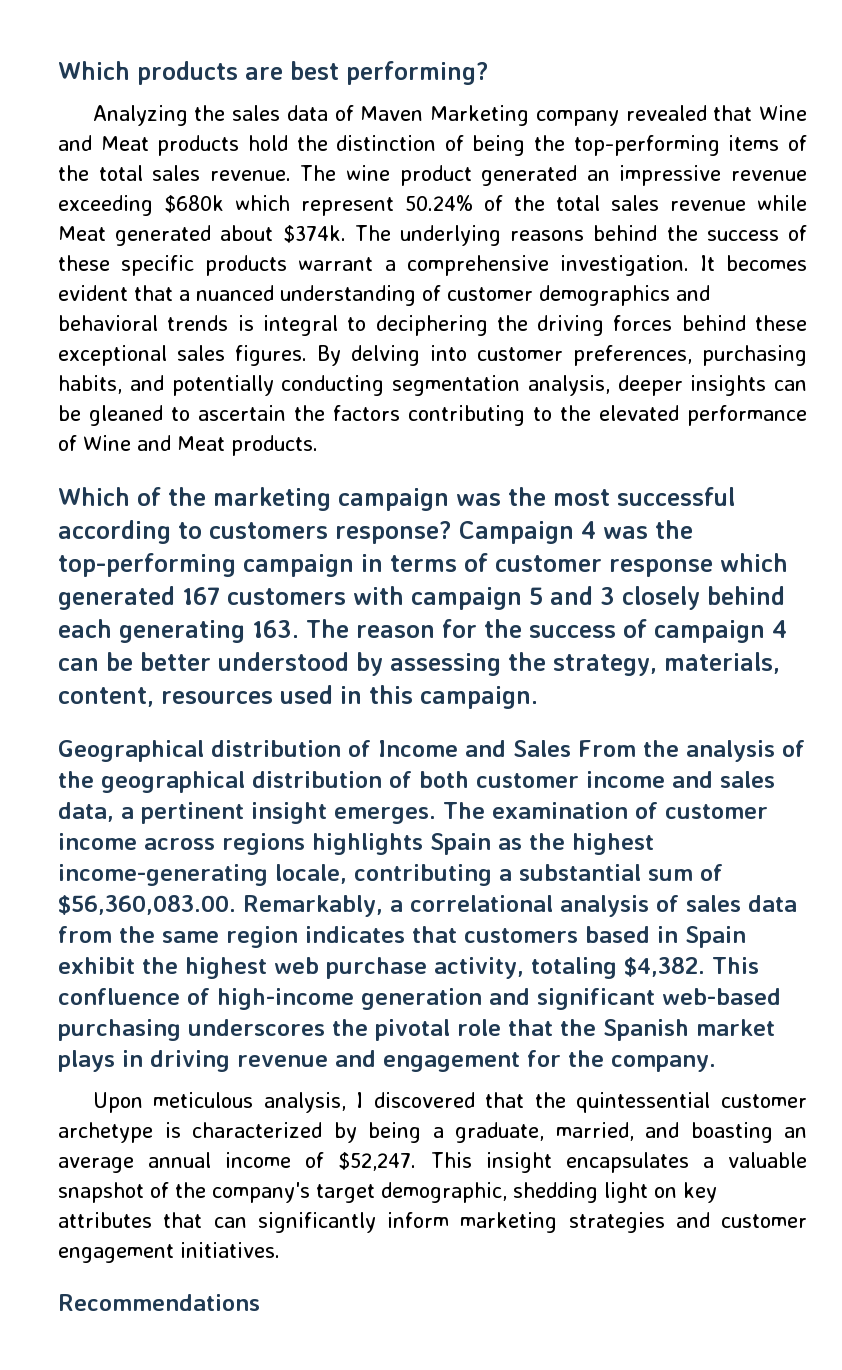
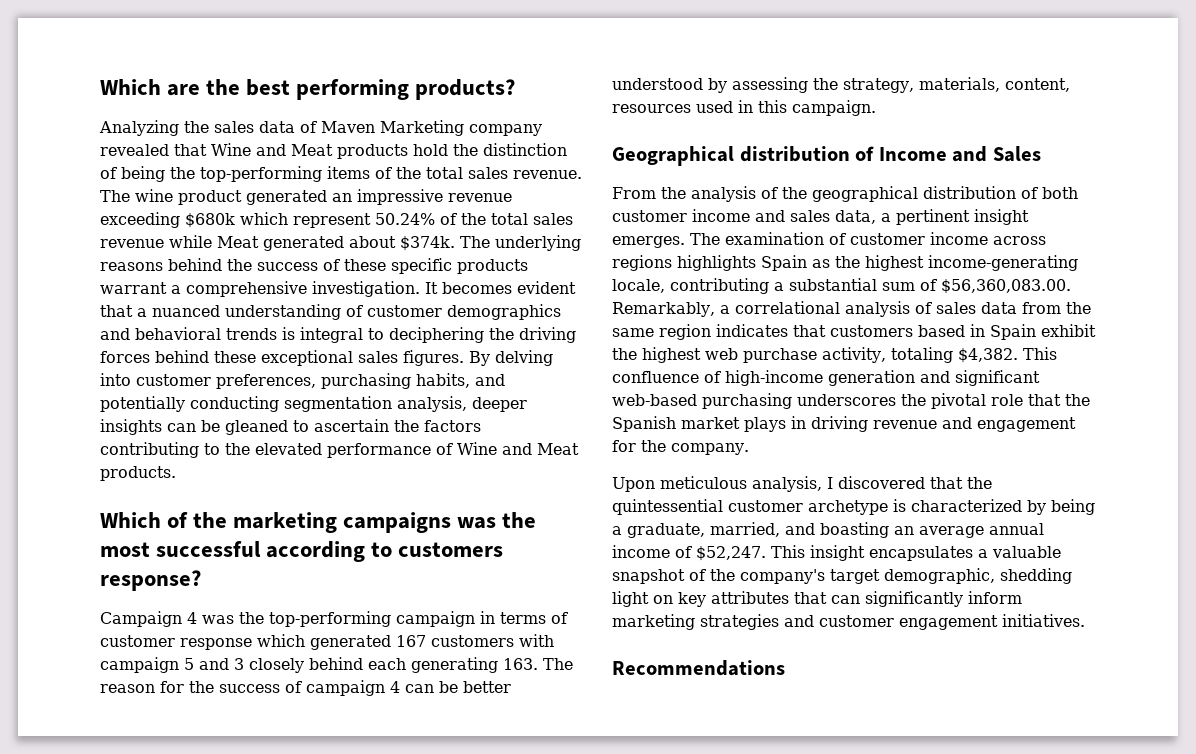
[58,61,489,85] Which products are best performing? -> [100,79,516,100] Which are the best performing products?
[338,488,449,511] campaign -> [343,512,452,533] campaigns
(452, 532) none -> (201, 580) //
(571, 748) none -> (1041, 154) //

